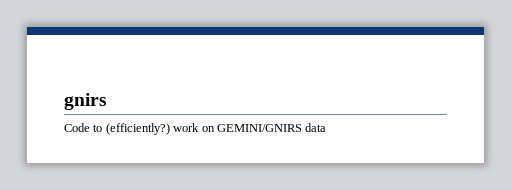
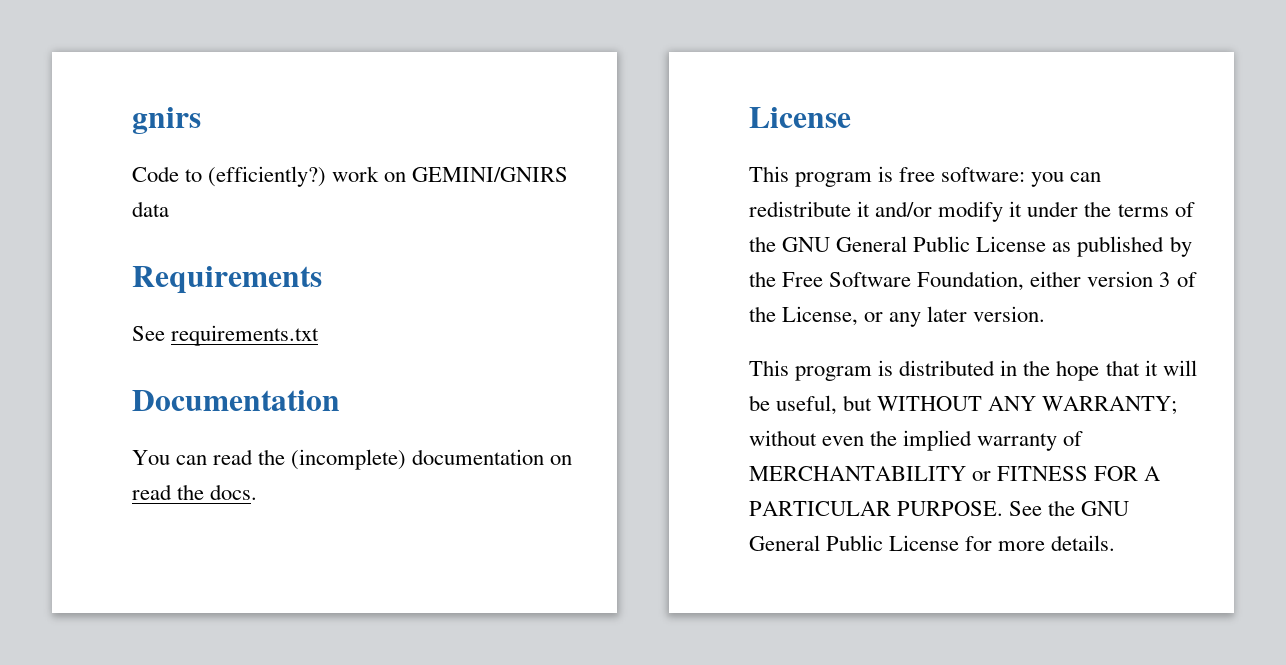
(327, 127) none -> [132,266,322,294] [132,325,320,346] [132,390,340,411] [132,449,573,470] [132,484,258,500] [749,107,851,128] [749,166,1102,187] [749,201,1195,222] [749,236,1192,257] [749,271,1197,291] [749,306,1046,327] [749,360,1197,381] [749,395,1178,415] [749,430,1084,451] [749,466,1161,481] [749,500,1130,516] [749,535,1116,551] // Requirements // See requirements.txt // Documentation // You can read the (incomplete) documentation on read the docs. // License // This program is free software: you can redistribute it and/or modify it under the terms of the GNU General Public License as published by the Free Software Foundation, either version 3 of the License, or any later version. // This program is distributed in the hope that it will be useful, but WITHOUT ANY WARRANTY; without even the implied warranty of MERCHANTABILITY or FITNESS FOR A PARTICULAR PURPOSE. See the GNU General Public License for more details.

